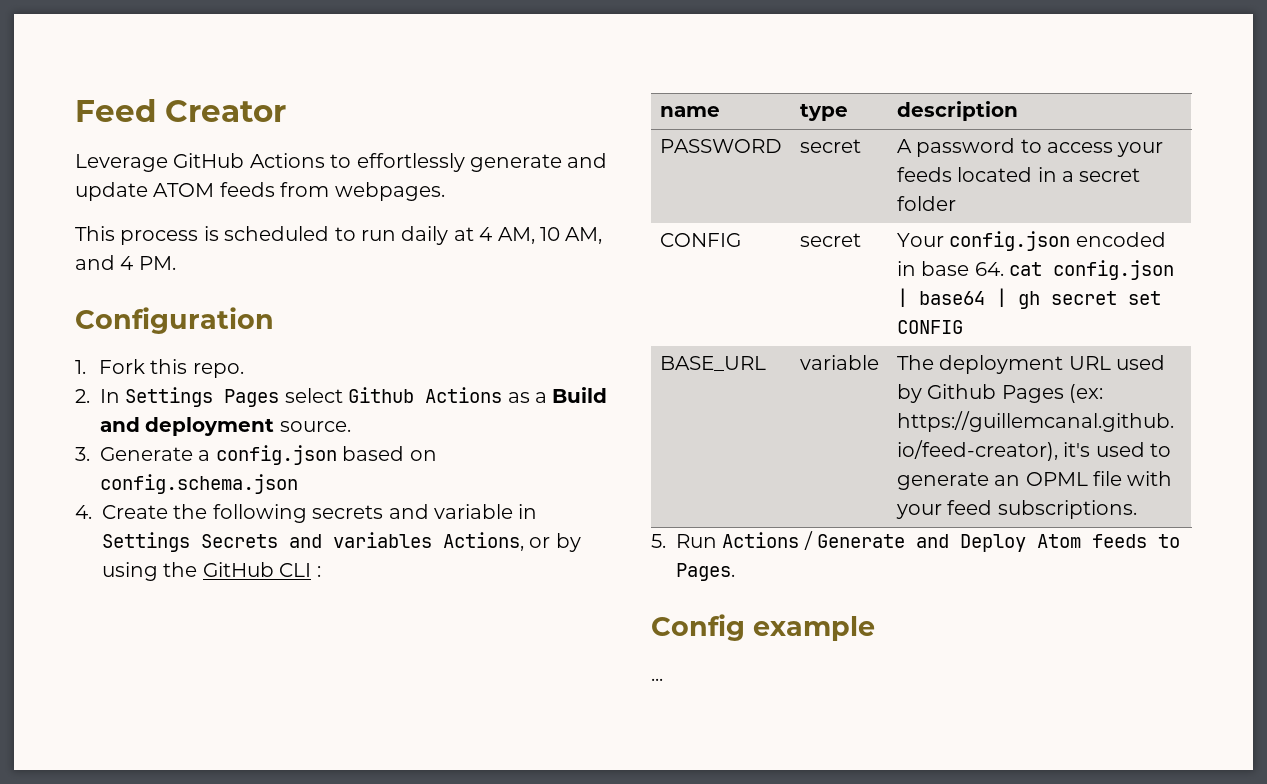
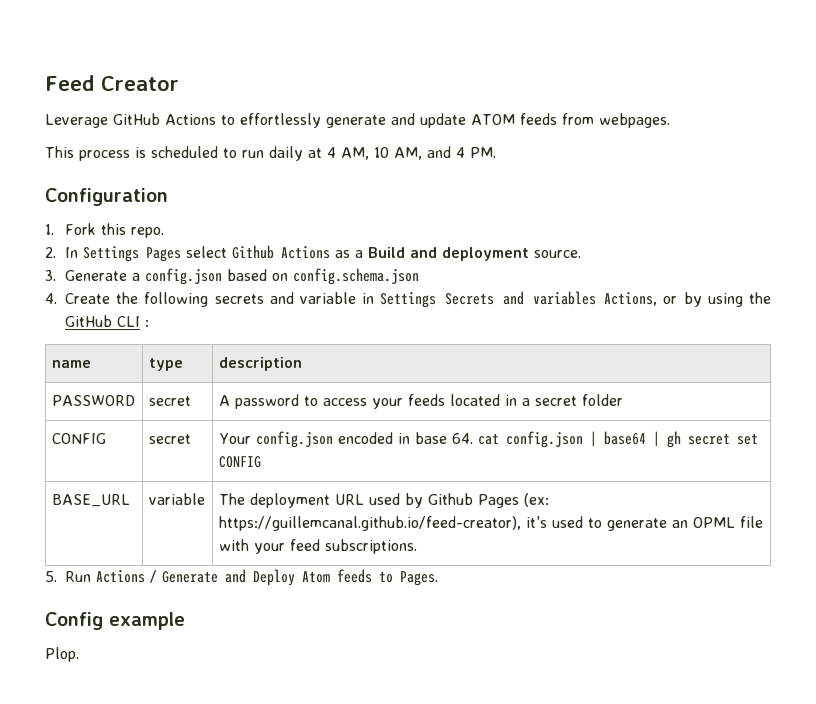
[651,678,663,681] ... -> [45,647,79,662] Plop.

